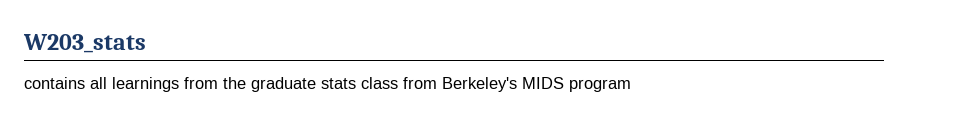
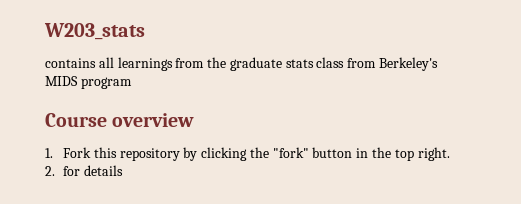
(631, 85) none -> [45,113,195,127] [45,147,450,161] [45,165,123,176] // Course overview // 1. Fork this repository by clicking the "fork" button in the top right. // 2. for details

